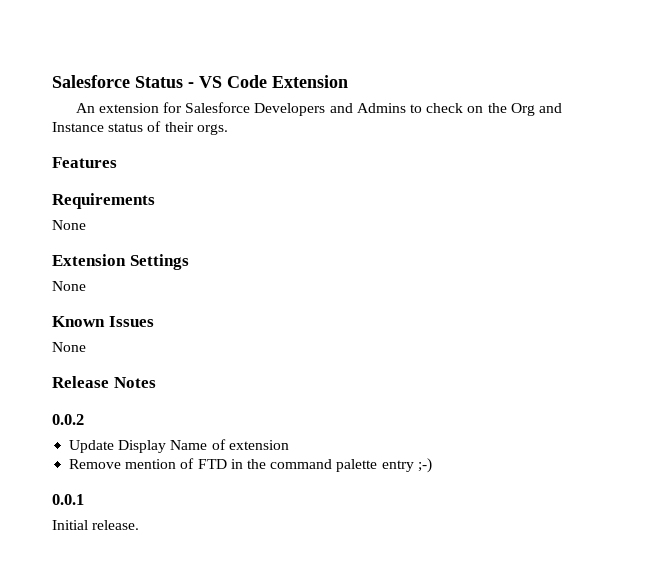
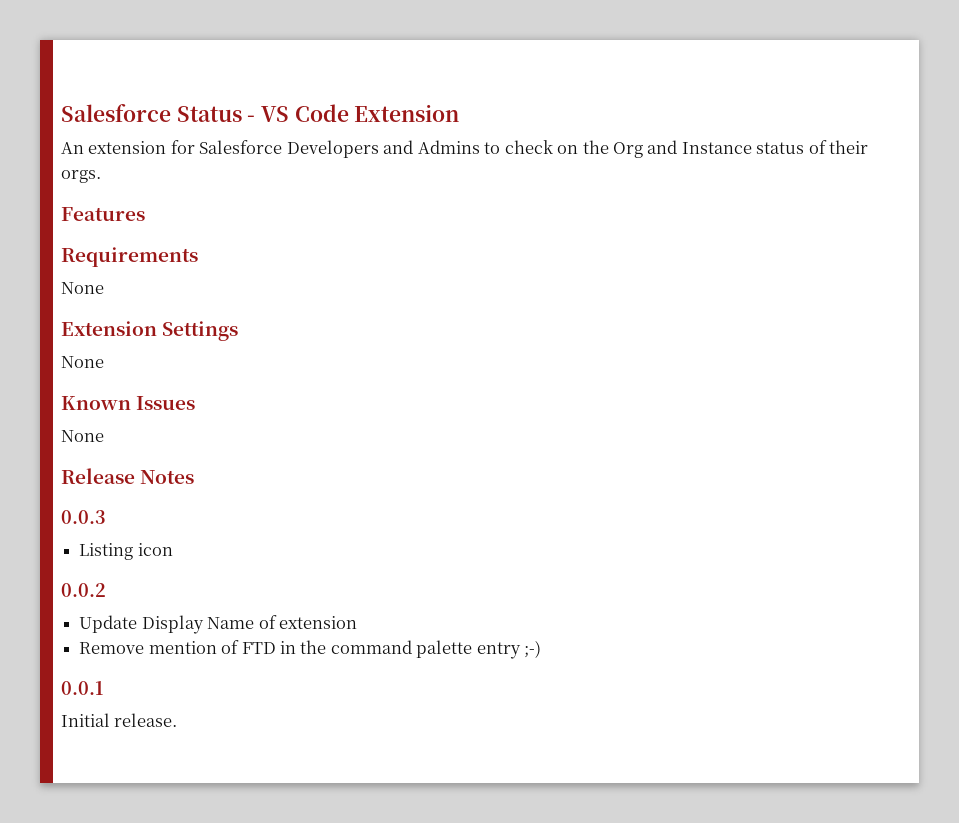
(156, 382) none -> [61,510,106,524] [79,543,173,560] // 0.0.3 // Listing icon

